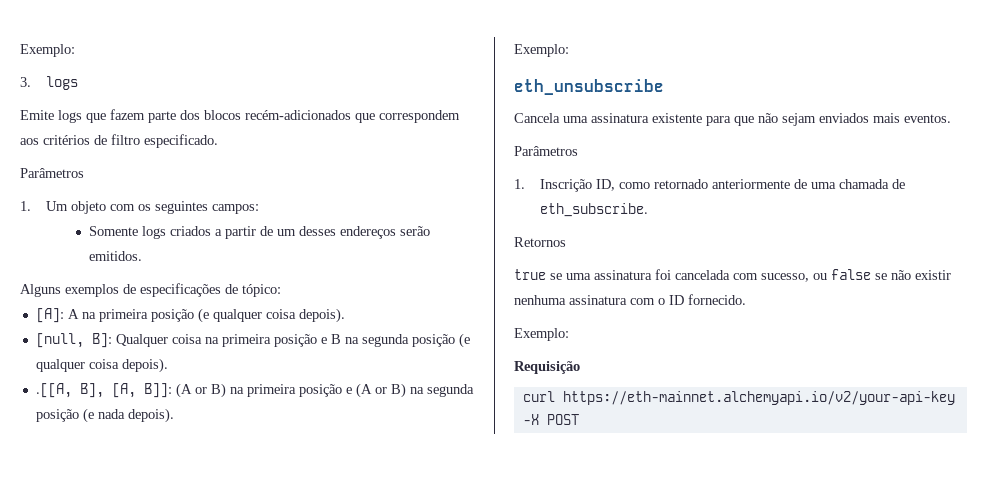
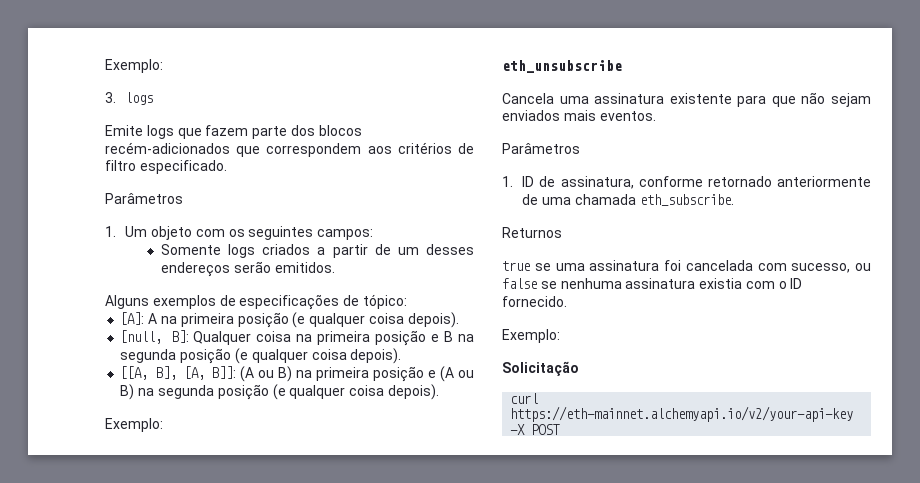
[35,383,72,398] .[[A, -> [120,366,149,380] [[A,
[194,387,207,394] or -> [258,370,275,378] ou
[374,387,387,394] or -> [458,370,474,378] ou
[97,409,125,419] nada -> [289,385,385,399] qualquer coisa
[540,179,651,192] Inscrição ID, como -> [522,176,703,189] ID de assinatura, conforme
[892,179,906,189] de -> (636, 199) none
[514,237,566,247] Retornos -> [502,227,562,238] Returnos
[891,270,951,280] não existir -> (557, 285) none
(627, 300) none -> [699,278,743,289] existia
[514,361,580,374] Requisição -> [502,361,579,376] Solicitação

